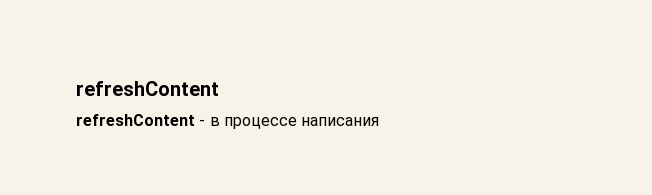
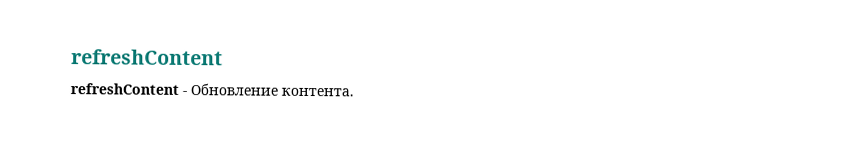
[209,117,380,129] в процессе написания -> [190,83,354,97] Обновление контента.

